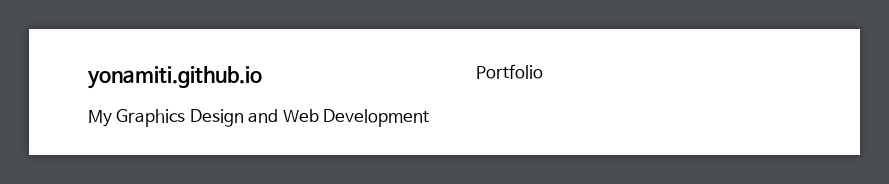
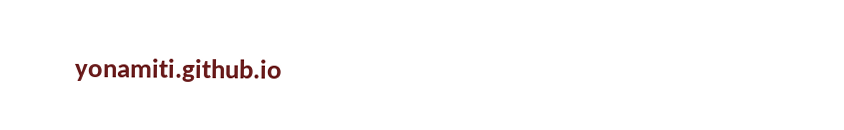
[88,109,430,127] [476,64,543,79] // My Graphics Design and Web Development Portfolio -> (283, 70) none

